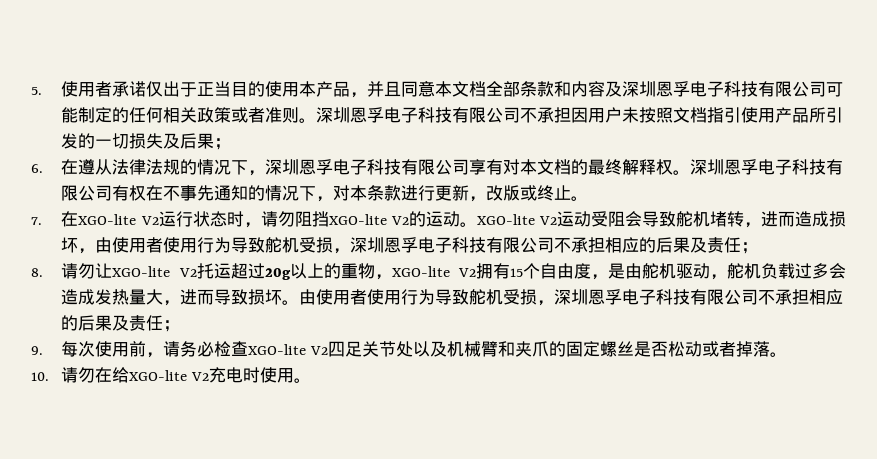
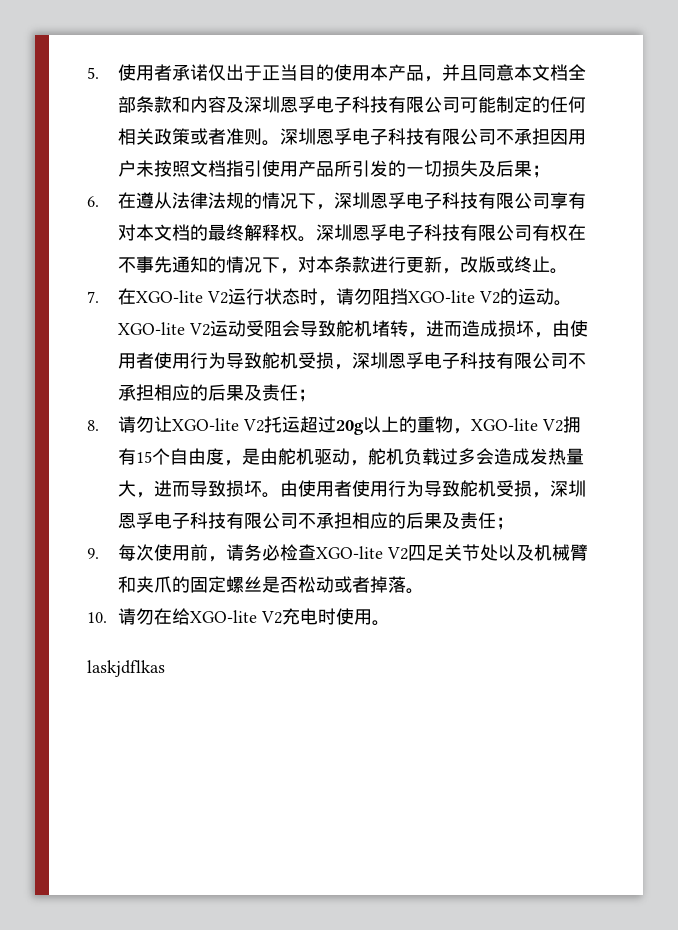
(311, 380) none -> [87,660,165,677] // laskjdflkas

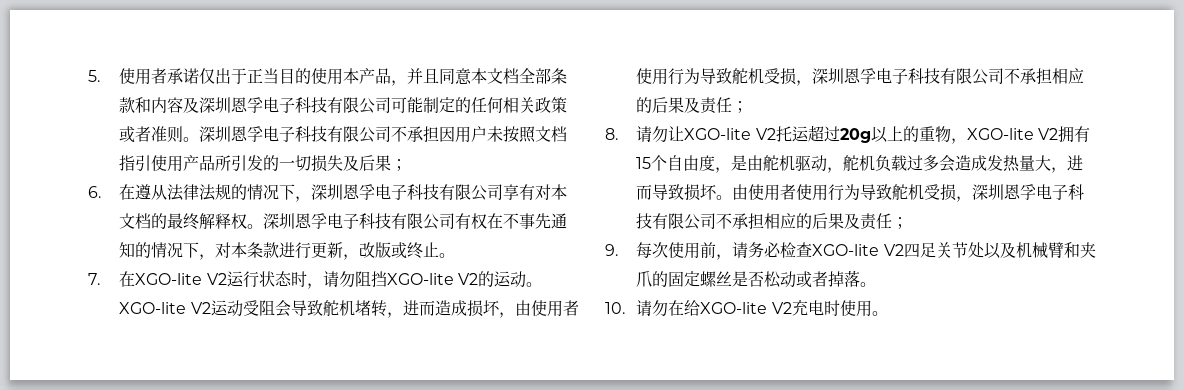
[87,660,165,677] // laskjdflkas -> (888, 313) none

